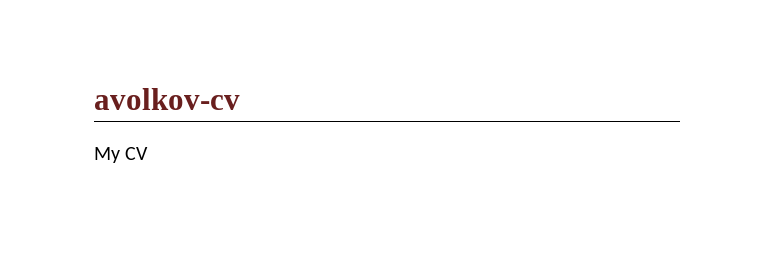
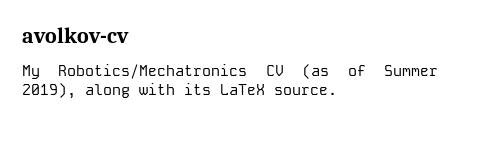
[125,147,149,160] CV -> [58,64,438,79] [22,83,337,99] Robotics/Mechatronics CV (as of Summer 2019), along with its LaTeX source.

